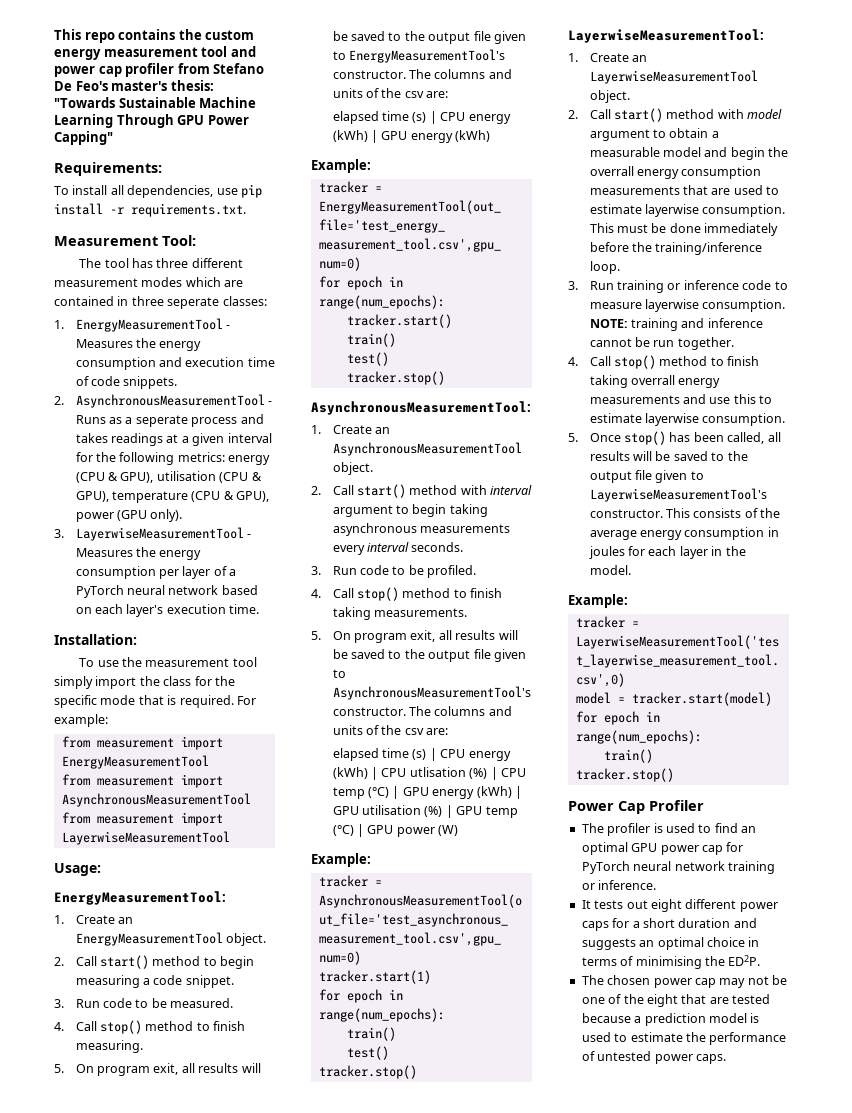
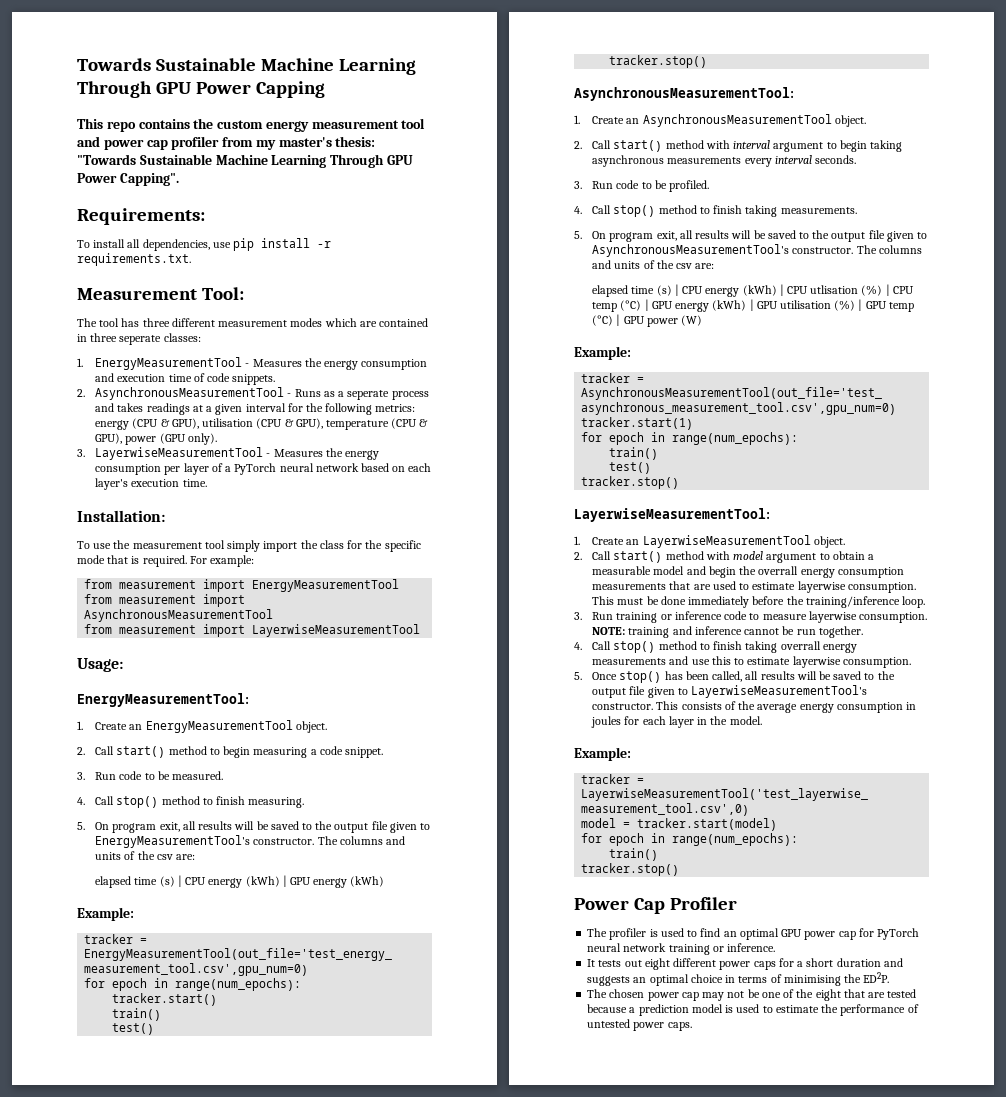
(54, 34) none -> [77,58,416,75] [77,81,325,98] Towards Sustainable Machine Learning Through GPU Power Capping //
[213,63,265,74] [54,81,108,91] Stefano De Feo's -> [255,140,276,150] my
[54,131,113,145] Capping" -> [119,173,179,186] Capping".

